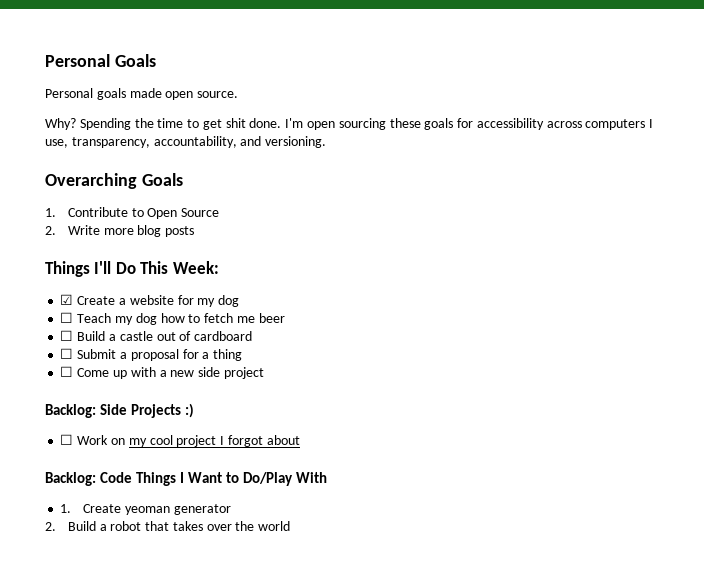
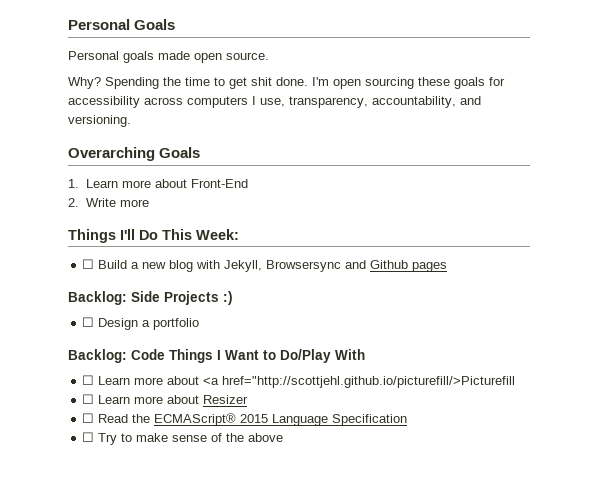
[67,207,220,219] Contribute to Open Source -> [85,179,248,188] Learn more about Front-End
[137,225,195,237] blog posts -> (149, 203) none
[60,294,240,307] [60,312,285,325] [60,330,253,341] [60,348,243,361] [60,366,264,379] ☑ Create a website for my dog // ☐ Teach my dog how to fetch me beer // ☐ Build a castle out of cardboard // ☐ Submit a proposal for a thing // ☐ Come up with a new side project -> [82,259,448,272] ☐ Build a new blog with Jekyll, Browsersync and Github pages
[77,435,300,447] Work on my cool project I forgot about -> [98,318,200,330] Design a portfolio
[60,504,231,515] [45,521,291,531] 1. Create yeoman generator // 2. Build a robot that takes over the world -> [82,375,516,388] [82,394,249,404] [82,413,408,426] [82,432,284,445] ☐ Learn more about <a href="http://scottjehl.github.io/picturefill/>Picturefill // ☐ Learn more about Resizer // ☐ Read the ECMAScript® 2015 Language Specification // ☐ Try to make sense of the above

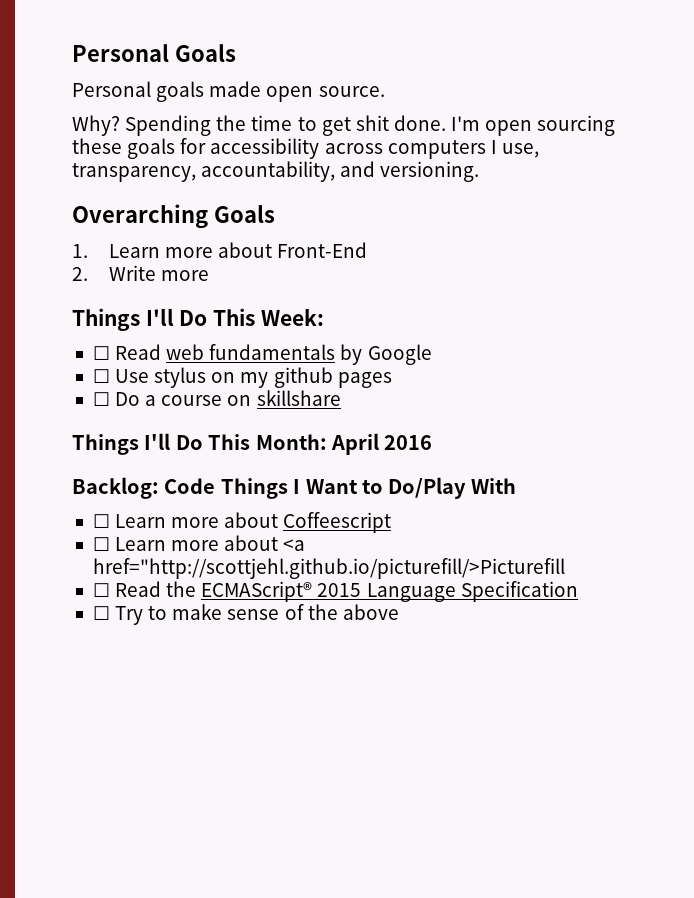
[98,260,448,272] [68,291,233,305] [82,317,200,330] Build a new blog with Jekyll, Browsersync and Github pages // Backlog: Side Projects :) // ☐ Design a portfolio -> [115,344,432,365] [92,367,392,388] [92,390,341,406] [72,433,433,455] Read web fundamentals by Google // ☐ Use stylus on my github pages // ☐ Do a course on skillshare // Things I'll Do This Month: April 2016
[203,376,516,388] [82,394,249,404] <a href="http://scottjehl.github.io/picturefill/>Picturefill // ☐ Learn more about Resizer -> [283,512,392,533] [92,535,306,551] [92,558,565,579] Coffeescript // ☐ Learn more about <a href="http://scottjehl.github.io/picturefill/>Picturefill

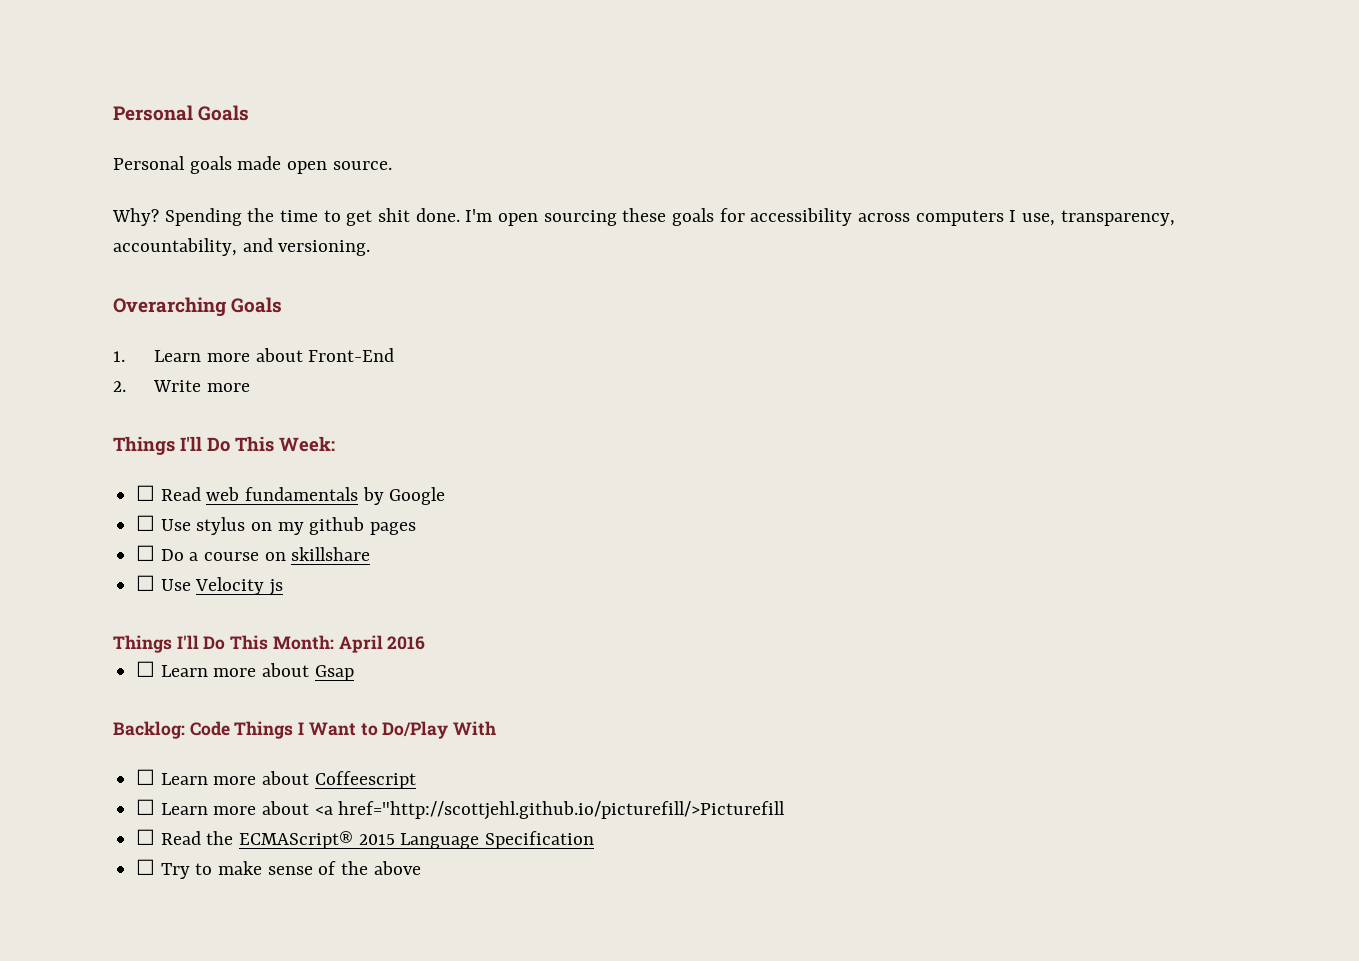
(341, 398) none -> [136,575,284,596] // ☐ Use Velocity js
(433, 442) none -> [136,661,354,681] // ☐ Learn more about Gsap

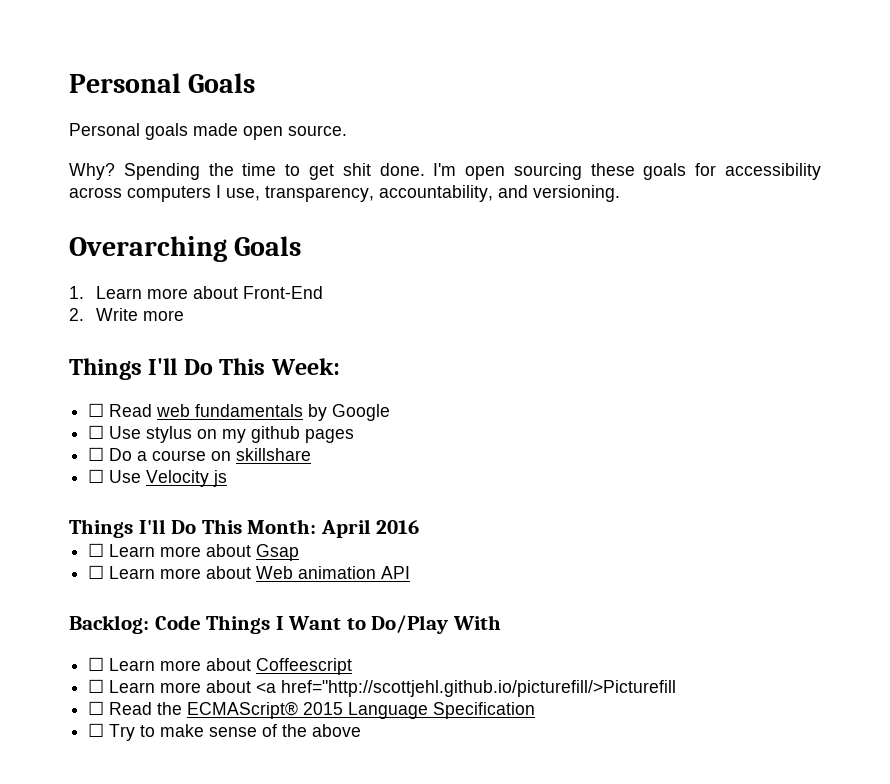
(354, 673) none -> [88,565,411,579] // ☐ Learn more about Web animation API

